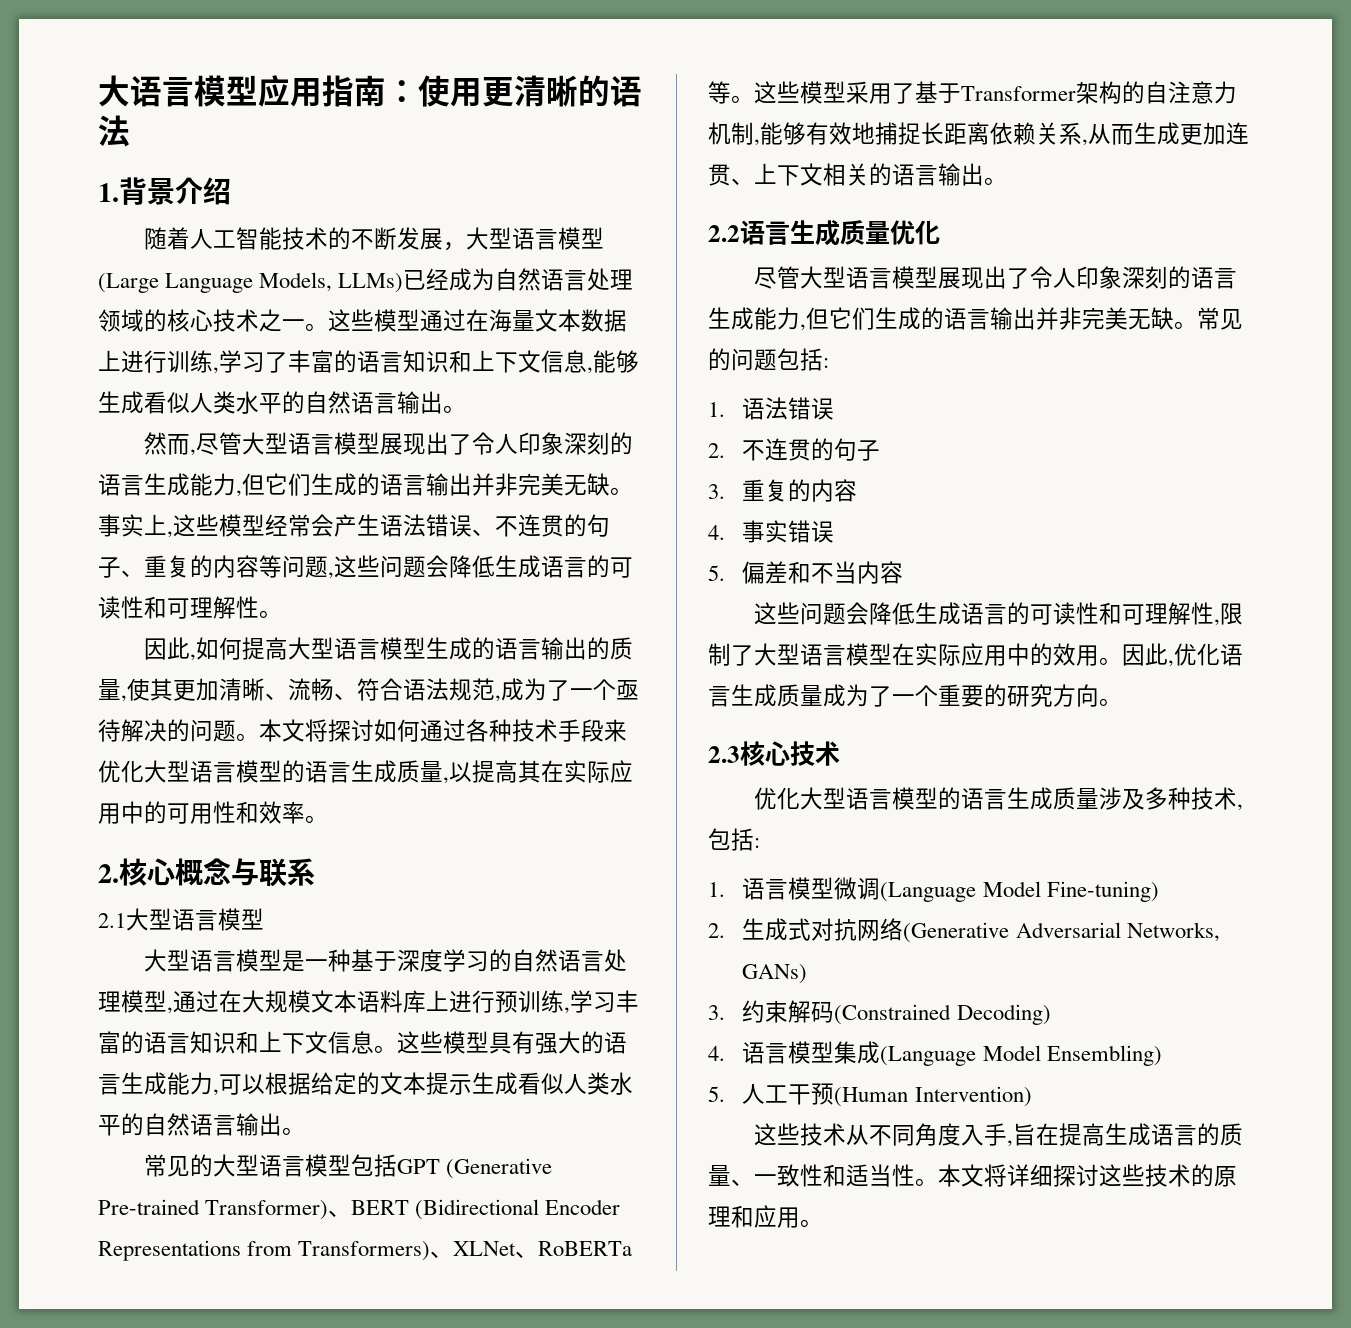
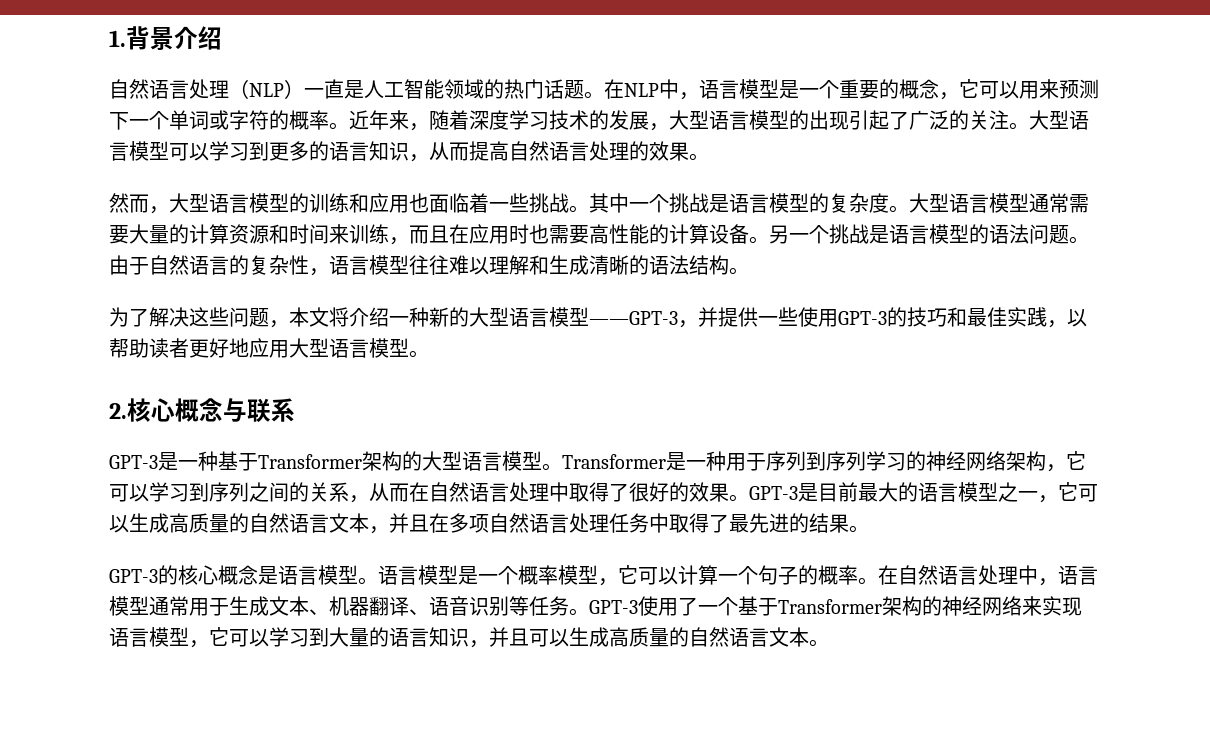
[98,75,642,107] [98,115,130,147] [98,177,231,205] [143,227,397,250] 大语言模型应用指南：使用更清晰的语法 // 1.背景介绍 // 随着人工智能技术的不断 -> [109,26,222,50] [109,79,1099,100] [109,110,609,131] 1.背景介绍 // 自然语言处理（NLP）一直是人工智能领域的热门话题。在NLP中，语言模型是一个重要的概念，它可以用来预测下一个单词或字符的概率。近年来，随着深度学习技术的
[98,268,634,293] [98,309,627,332] [98,350,639,374] [98,391,466,414] [143,432,633,456] [98,473,633,497] [98,514,610,538] [98,555,633,579] [98,596,282,619] [143,637,633,661] [98,678,639,702] [98,719,627,742] [98,760,633,784] [98,801,305,824] (Large Language Models, LLMs)已经成为自然语言处理领域的核心技术之一。这些模型通过在海量文本数据上进行训练,学习了丰富的语言知识和上下文信息,能够生成看似人类水平的自然语言输出。 // 然而,尽管大型语言模型展现出了令人印象深刻的语言生成能力,但它们生成的语言输出并非完美无缺。事实上,这些模型经常会产生语法错误、不连贯的句子、重复的内容等问题,这些问题会降低生成语言的可读性和可理解性。 // 因此,如何提高大型语言模型生成的语言输出的质量,使其更加清晰、流畅、符合语法规范,成为了一个亟待解决的问题。本文将探讨如何通过各种技术手段来优化大型语言模型的语言生成质量,以提高其在实际应用中的可用性和效率 -> [789,110,1089,130] [109,141,709,162] [109,193,1089,214] [109,224,1089,245] [109,255,749,276] [109,307,1087,328] [109,338,409,358] 的出现引起了广泛的关注。大型语言模型可以学习到更多的语言知识，从而提高自然语言处理的效果。 // 然而，大型语言模型的训练和应用也面临着一些挑战。其中一个挑战是语言模型的复杂度。大型语言模型通常需要大量的计算资源和时间来训练，而且在应用时也需要高性能的计算设备。另一个挑战是语言模型的语法问题。由于自然语言的复杂性，语言模型往往难以理解和生成清晰的语法结构。 // 为了解决这些问题，本文将介绍一种新的大型语言模型——GPT-3，并提供一些使用GPT-3的技巧和最佳实践，以帮助读者更好地应用大型语言模型
[98,908,264,931] [143,949,627,972] [98,990,639,1014] [98,1031,627,1054] [98,1072,633,1096] [98,1113,305,1136] [143,1154,552,1179] [98,1199,621,1220] [98,1240,633,1261] [708,81,1237,104] [708,122,1249,146] [708,163,1007,186] [708,220,940,246] [753,266,1237,289] [708,307,1243,331] [708,348,829,371] [708,397,835,420] [708,438,881,461] [708,479,858,502] [708,520,835,543] [708,561,904,584] [753,602,1243,626] [708,643,1243,667] [708,684,1122,707] [708,741,840,766] [753,787,1243,811] [708,828,760,851] [708,877,1159,902] [708,918,1220,943] [742,964,808,984] [708,1000,1051,1025] [708,1041,1162,1066] [708,1083,1032,1107] [753,1123,1243,1147] [708,1164,1237,1187] [708,1205,800,1228] 2.1大型语言模型 // 大型语言模型是一种基于深度学习的自然语言处理模型,通过在大规模文本语料库上进行预训练,学习丰富的语言知识和上下文信息。这些模型具有强大的语言生成能力,可以根据给定的文本提示生成看似人类水平的自然语言输出。 // 常见的大型语言模型包括GPT (Generative Pre-trained Transformer)、BERT (Bidirectional Encoder Representations from Transformers)、XLNet、RoBERTa等。这些模型采用了基于Transformer架构的自注意力机制,能够有效地捕捉长距离依赖关系,从而生成更加连贯、上下文相关的语言输出。 // 2.2语言生成质量优化 // 尽管大型语言模型展现出了令人印象深刻的语言生成能力,但它们生成的语言输出并非完美无缺。常见的问题包括: // 1.语法错误 // 2.不连贯的句子 // 3.重复的内容 // 4.事实错误 // 5.偏差和不当内容 // 这些问题会降低生成语言的可读性和可理解性,限制了大型语言模型在实际应用中的效用。因此,优化语言生成质量成为了一个重要的研究方向。 // 2.3核心技术 // 优化大型语言模型的语言生成质量涉及多种技术,包括: // 1.语言模型微调(Language Model Fine-tuning) // 2.生成式对抗网络(Generative Adversarial Networks, GANs) // 3.约束解码(Constrained Decoding) // 4.语言模型集成(Language Model Ensembling) // 5.人工干预(Human Intervention) // 这些技术从不同角度入手,旨在提高生成语言的质量、一致性和适当性。本文将详细探讨这些技术的原理和应用 -> [109,451,1086,472] [109,482,1098,503] [109,513,869,534] [109,565,1098,586] [109,596,1082,616] [109,627,809,648] GPT-3是一种基于Transformer架构的大型语言模型。Transformer是一种用于序列到序列学习的神经网络架构，它可以学习到序列之间的关系，从而在自然语言处理中取得了很好的效果。GPT-3是目前最大的语言模型之一，它可以生成高质量的自然语言文本，并且在多项自然语言处理任务中取得了最先进的结果。 // GPT-3的核心概念是语言模型。语言模型是一个概率模型，它可以计算一个句子的概率。在自然语言处理中，语言模型通常用于生成文本、机器翻译、语音识别等任务。GPT-3使用了一个基于Transformer架构的神经网络来实现语言模型，它可以学习到大量的语言知识，并且可以生成高质量的自然语言文本

